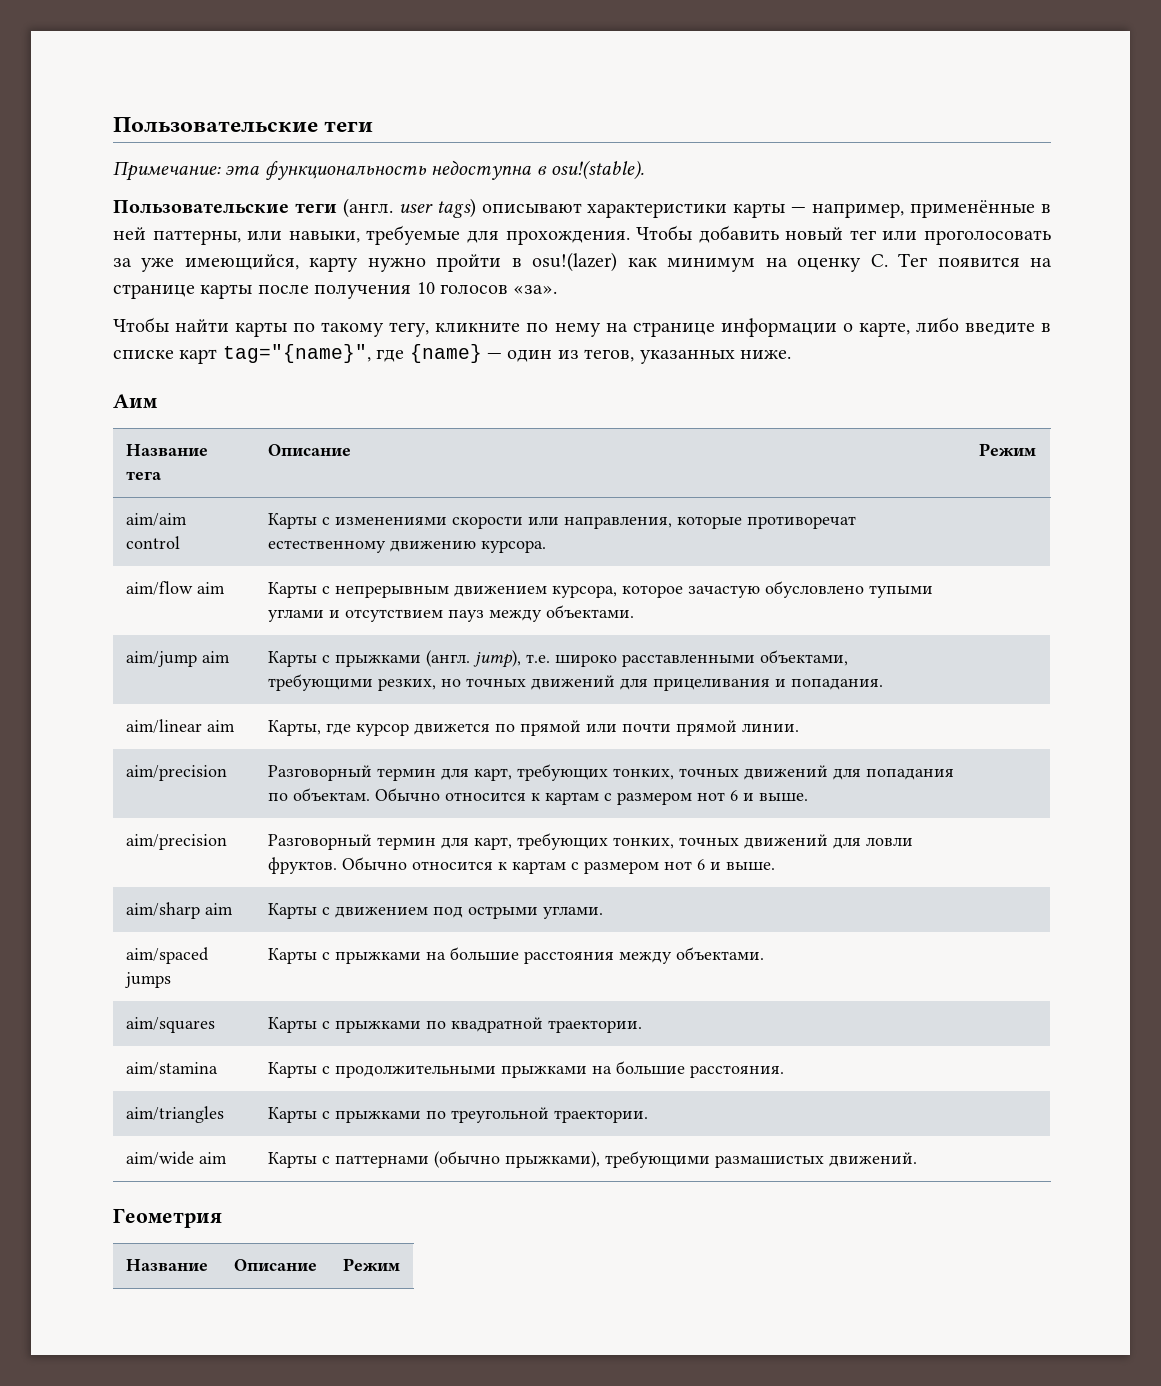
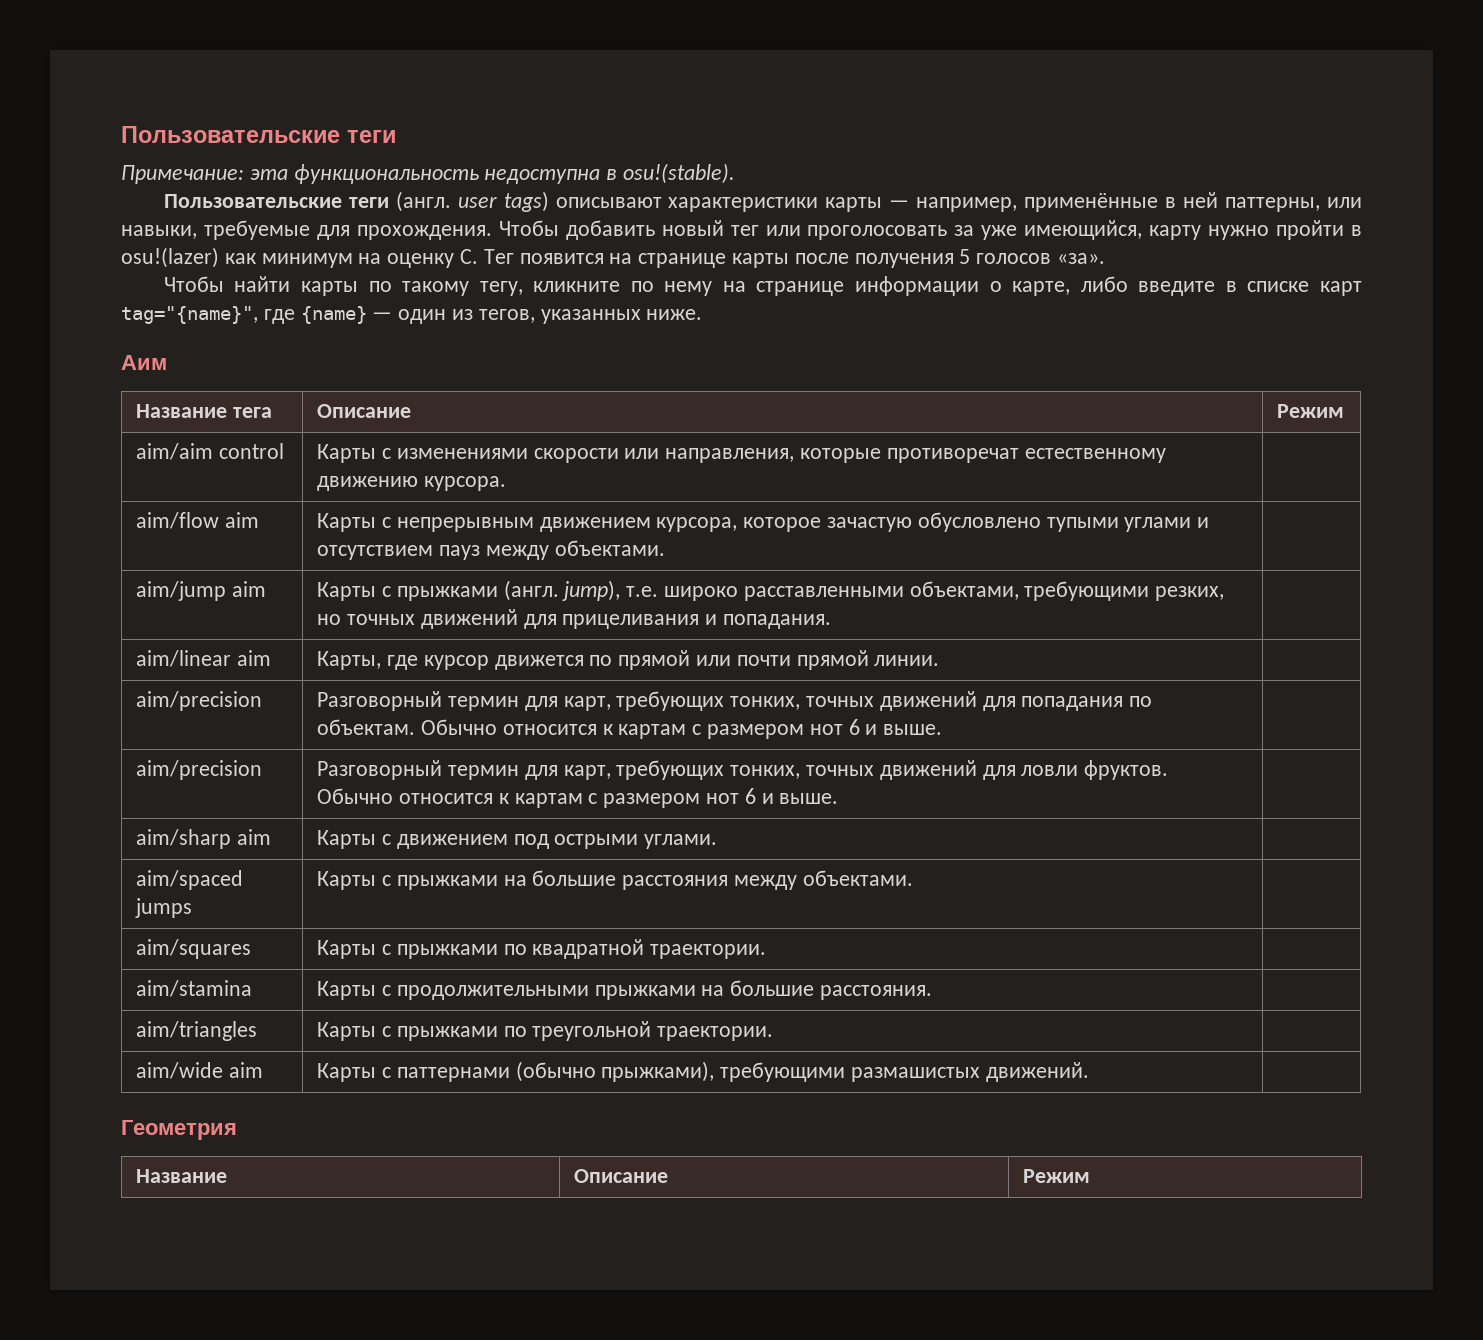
[416,282,435,294] 10 -> [959,249,971,264] 5

